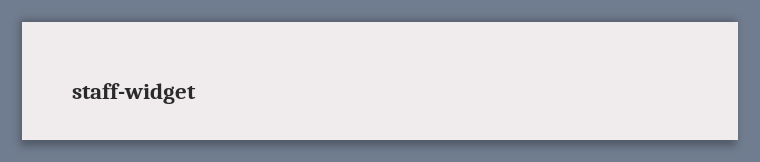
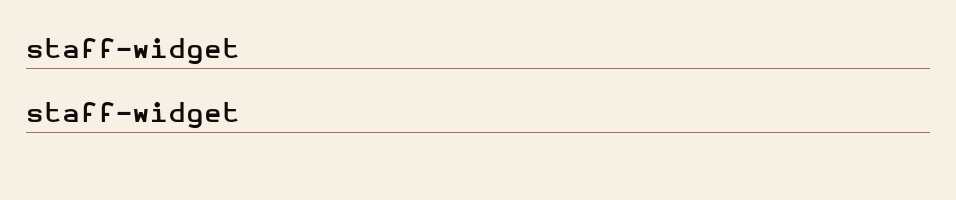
[72,83,196,104] staff-widget -> [26,38,240,65] [26,102,240,129] staff-widget // staff-widget

